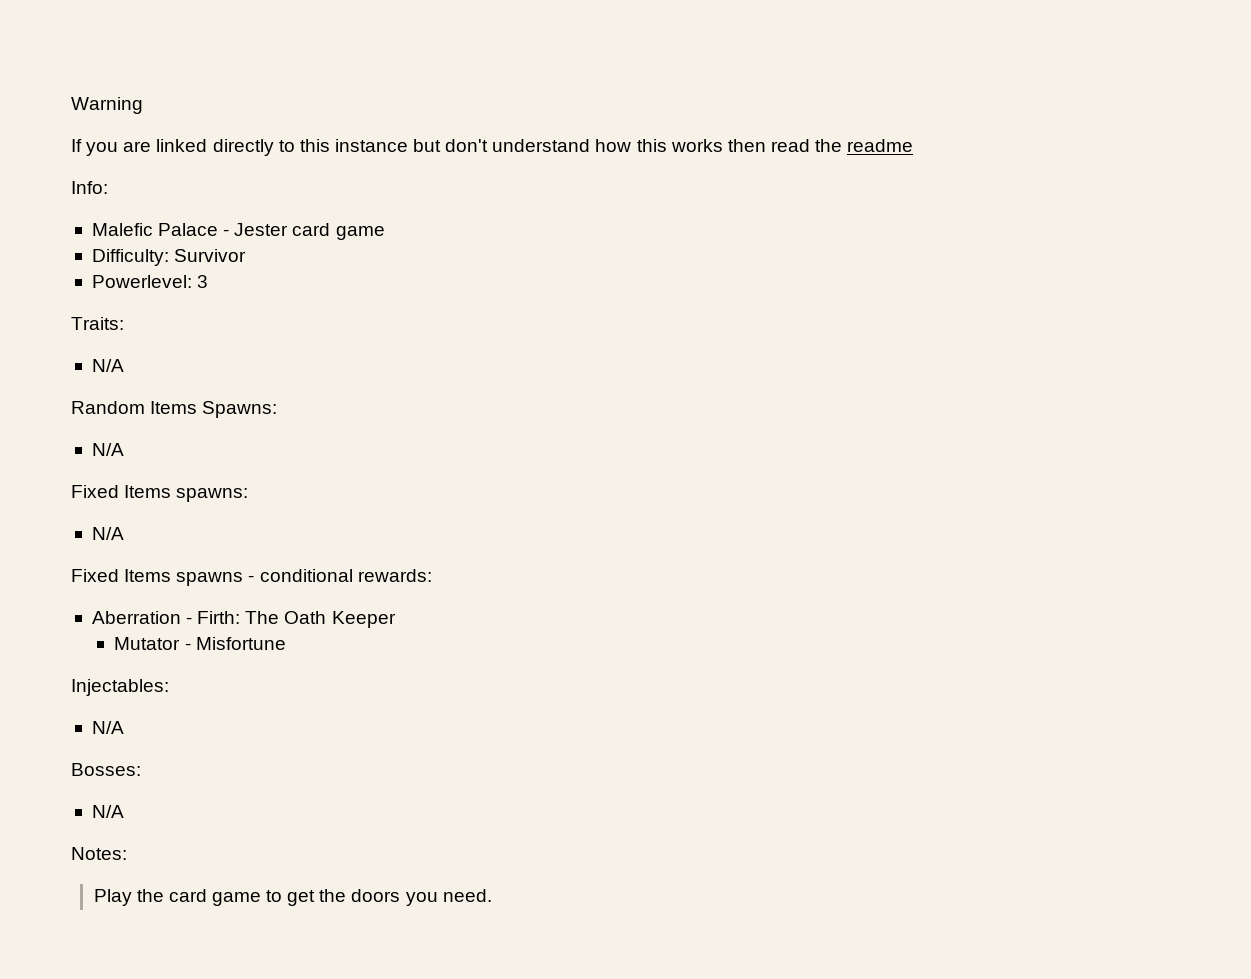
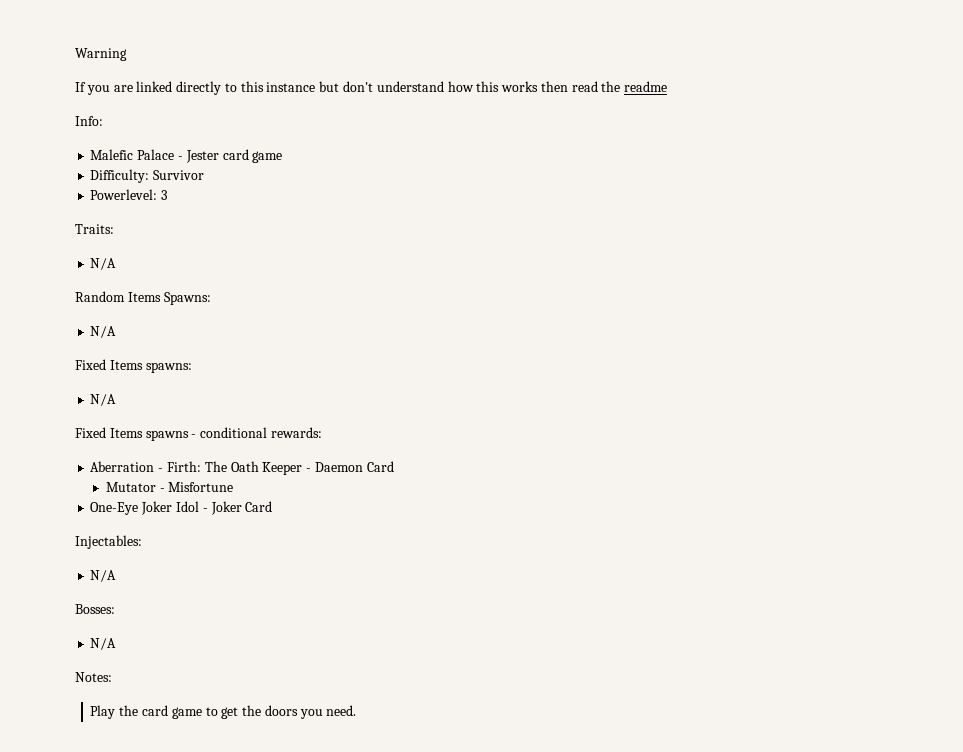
(396, 619) none -> [306,461,394,472] - Daemon Card
(286, 643) none -> [90,501,273,515] // One-Eye Joker Idol - Joker Card

